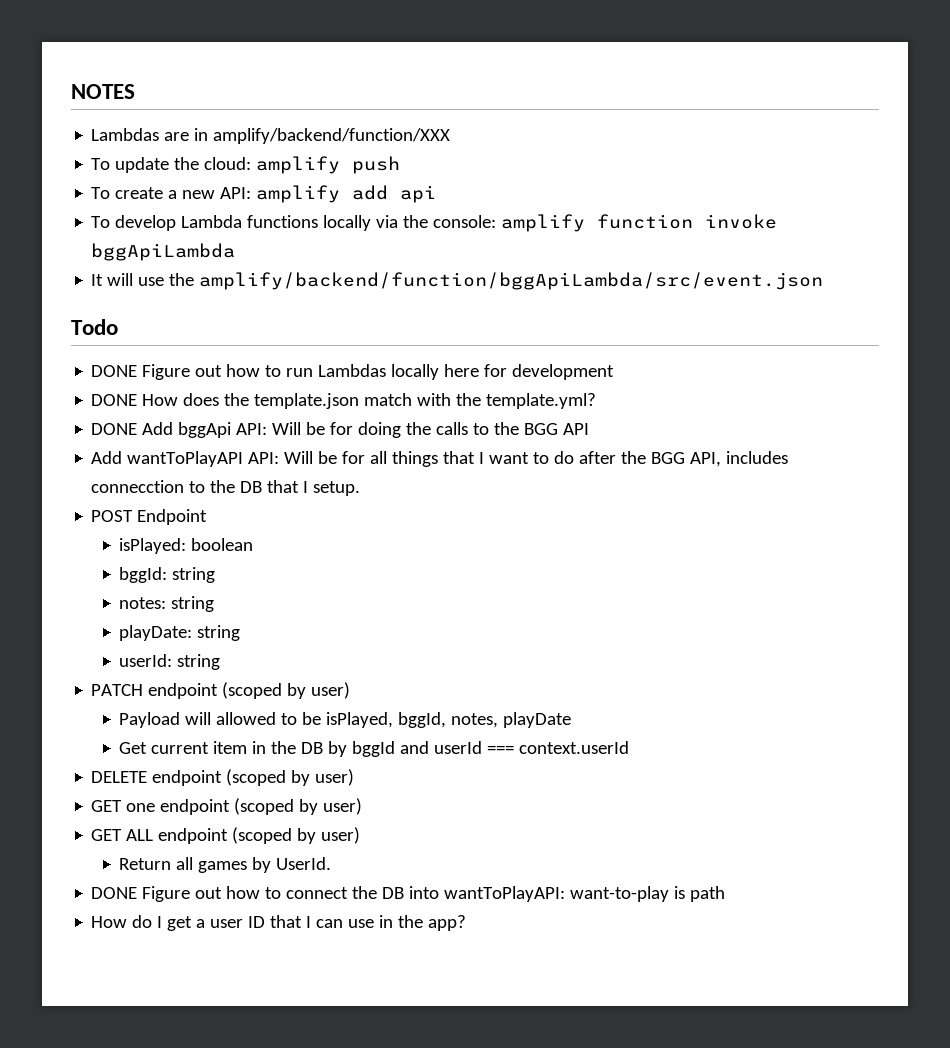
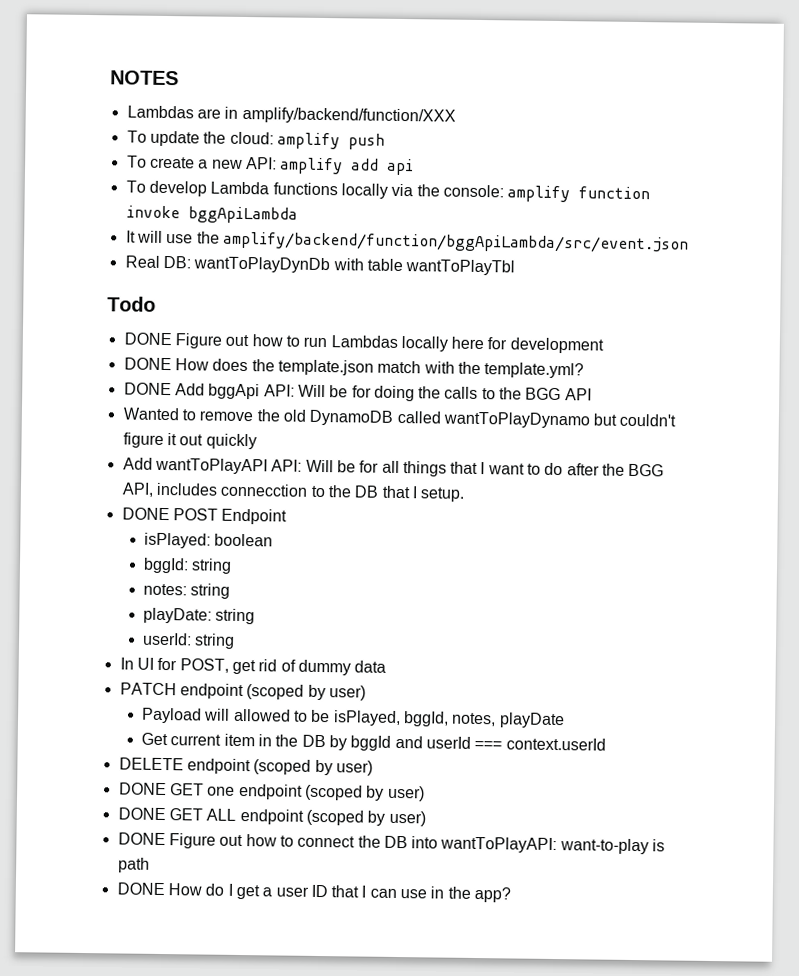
(824, 281) none -> [124,255,516,276] // Real DB: wantToPlayDynDb with table wantToPlayTbl
(590, 429) none -> [122,407,677,429] [122,432,257,450] // Wanted to remove the old DynamoDB called wantToPlayDynamo but couldn't figure it out quickly
(361, 488) none -> [121,507,170,521] DONE
(221, 662) none -> [119,657,387,676] // In UI for POST, get rid of dummy data
(355, 777) none -> [118,782,167,796] DONE
(363, 806) none -> [117,807,166,821] DONE
[119,857,332,873] // Return all games by UserId. -> (426, 818) none
(726, 894) none -> [116,882,165,896] DONE

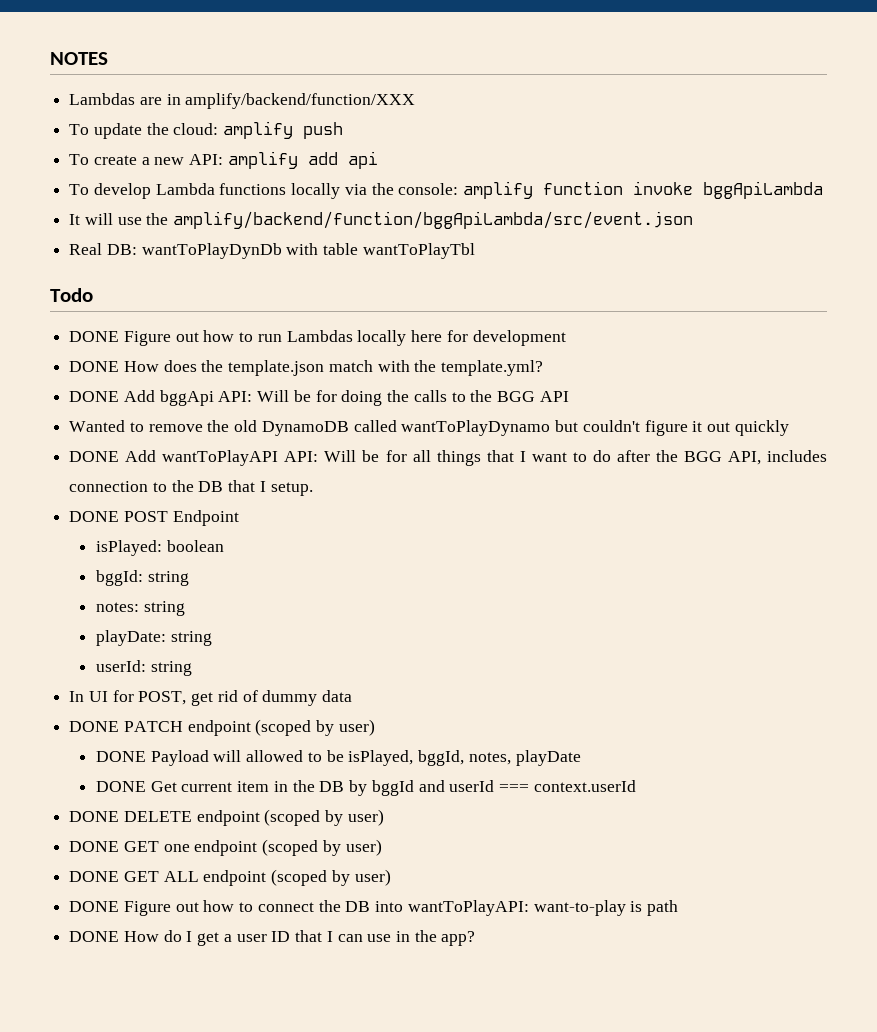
(257, 441) none -> [69,451,120,462] DONE
[220,483,309,497] connecction -> [69,481,149,492] connection
(387, 666) none -> [69,721,120,732] DONE
(366, 693) none -> [95,751,146,762] DONE
(565, 720) none -> [95,781,146,792] DONE
(606, 744) none -> [69,811,120,822] DONE

